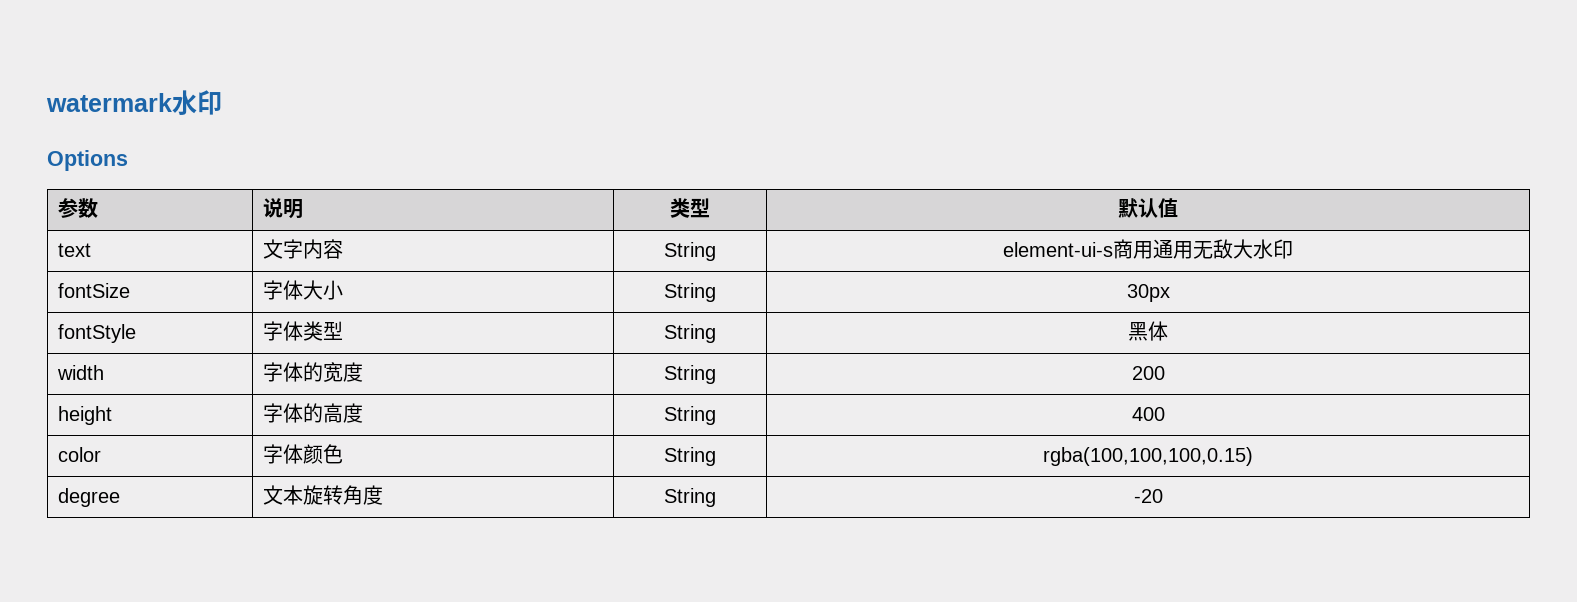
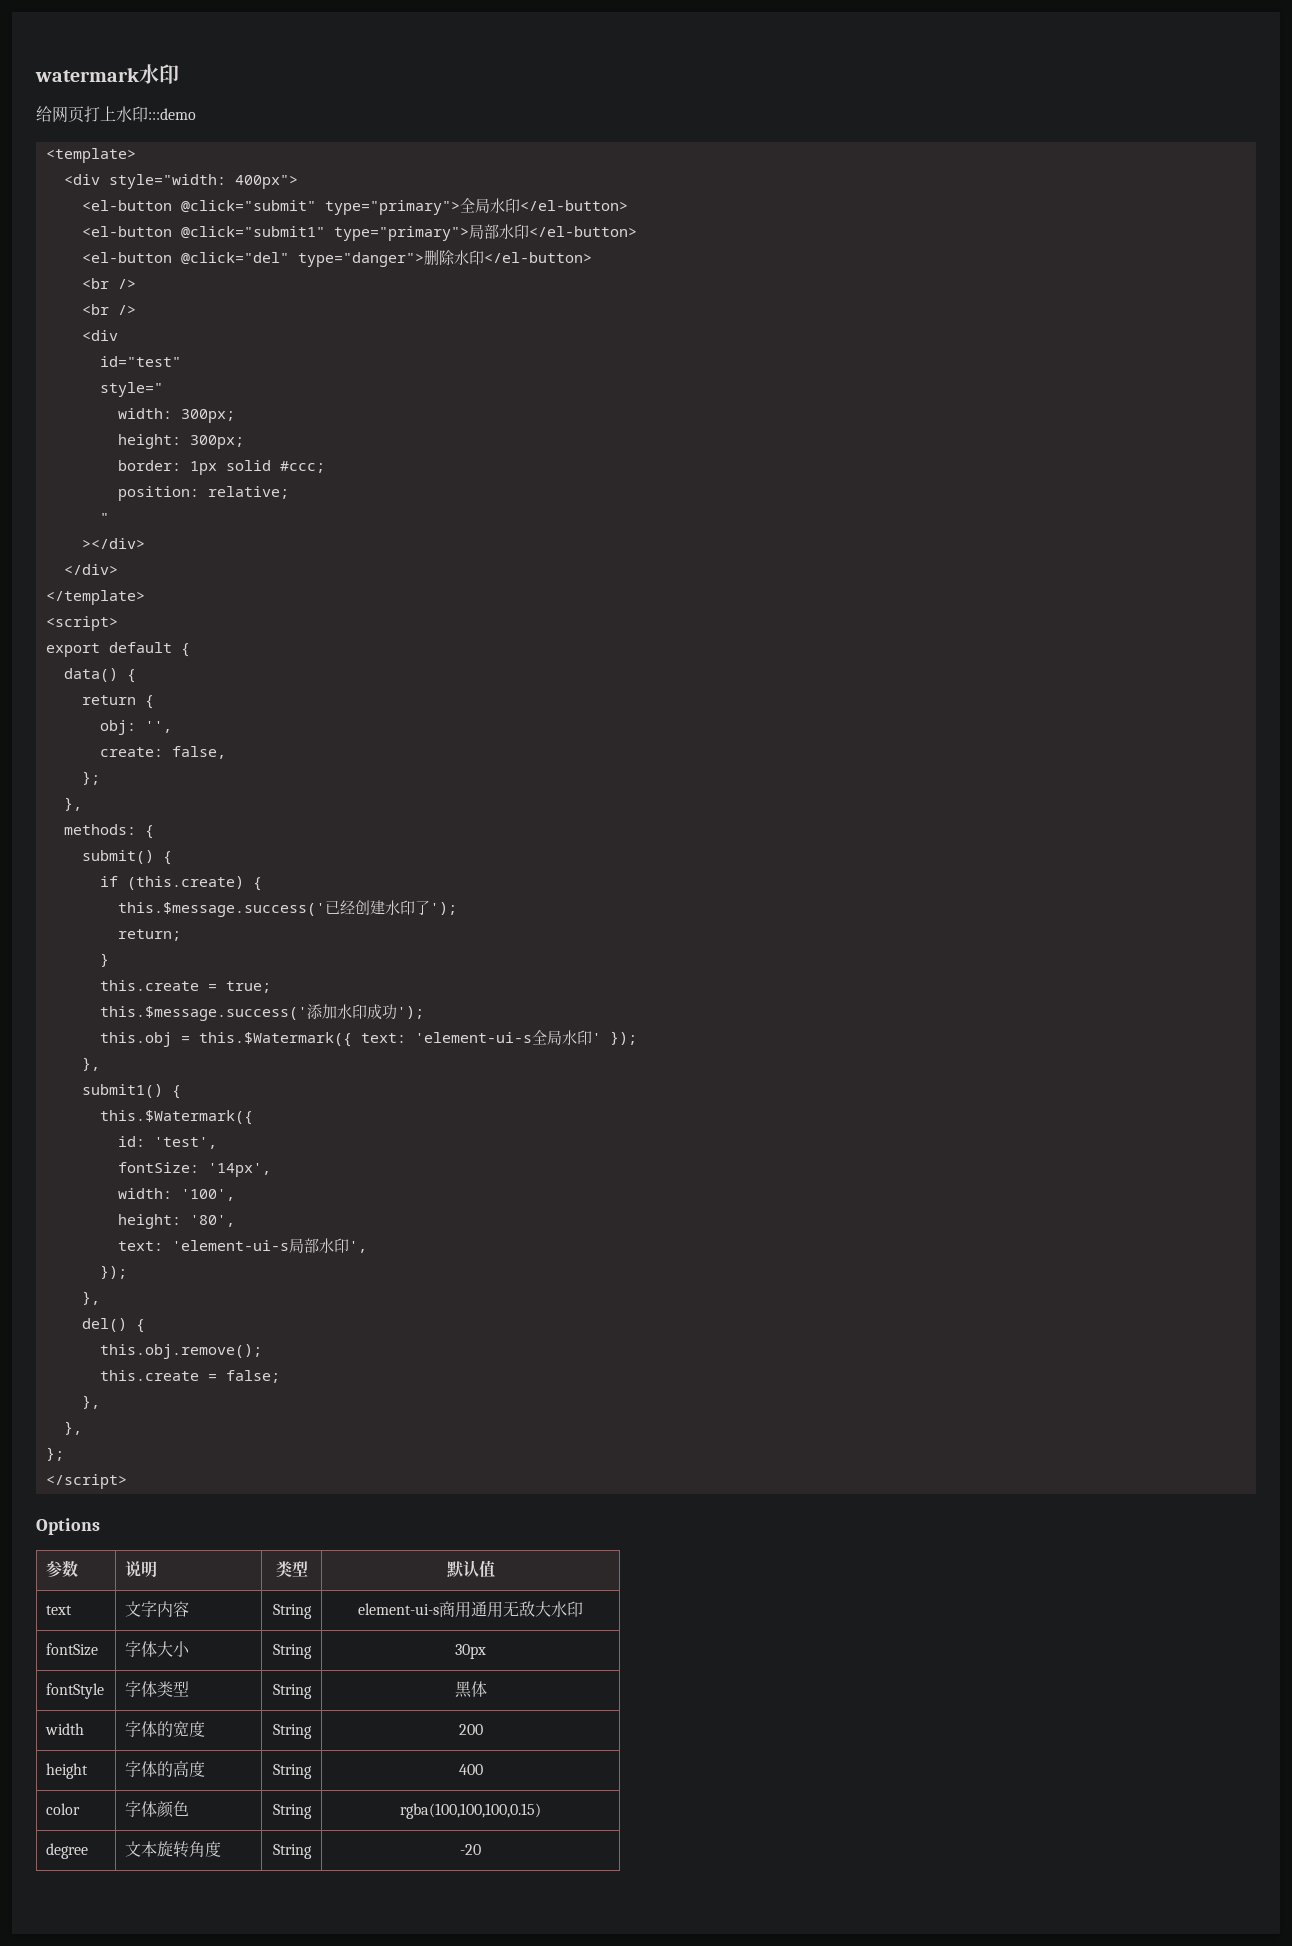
(222, 102) none -> [36,106,196,123] [45,148,136,163] [63,174,298,189] [81,198,628,215] [81,224,637,241] [81,249,592,267] [81,278,136,289] [81,304,136,315] [81,330,118,341] [99,356,181,367] [99,382,163,397] [117,408,235,423] [117,434,244,449] [117,460,325,475] [117,486,289,501] [99,513,109,523] [81,538,145,549] [63,564,118,575] [45,590,145,605] [45,616,118,631] [45,642,190,657] [63,668,136,683] [81,695,154,709] [99,720,172,735] [99,746,226,759] [81,771,100,785] [63,797,82,811] [63,824,154,839] [81,850,172,865] [99,876,262,891] [117,900,457,917] [117,929,181,941] [99,953,109,967] [99,980,271,993] [99,1004,424,1021] [99,1030,637,1047] [81,1057,100,1071] [81,1084,181,1099] [99,1110,253,1125] [117,1136,217,1149] [117,1162,271,1177] [117,1188,235,1201] [117,1214,235,1229] [117,1238,367,1253] [99,1265,127,1279] [81,1291,100,1305] [81,1318,145,1333] [99,1344,262,1359] [99,1370,280,1383] [81,1395,100,1409] [63,1421,82,1435] [45,1447,64,1461] [45,1474,127,1489] // 给网页打上水印:::demo // <template> // <div style="width: 400px"> // <el-button @click="submit" type="primary">全局水印</el-button> // <el-button @click="submit1" type="primary">局部水印</el-button> // <el-button @click="del" type="danger">删除水印</el-button> // <br /> // <br /> // <div // id="test" // style=" // width: 300px; // height: 300px; // border: 1px solid #ccc; // position: relative; // " // ></div> // </div> // </template> // <script> // export default { // data() { // return { // obj: '', // create: false, // }; // }, // methods: { // submit() { // if (this.create) { // this.$message.success('已经创建水印了'); // return; // } // this.create = true; // this.$message.success('添加水印成功'); // this.obj = this.$Watermark({ text: 'element-ui-s全局水印' }); // }, // submit1() { // this.$Watermark({ // id: 'test', // fontSize: '14px', // width: '100', // height: '80', // text: 'element-ui-s局部水印', // }); // }, // del() { // this.obj.remove(); // this.create = false; // }, // }, // }; // </script>

